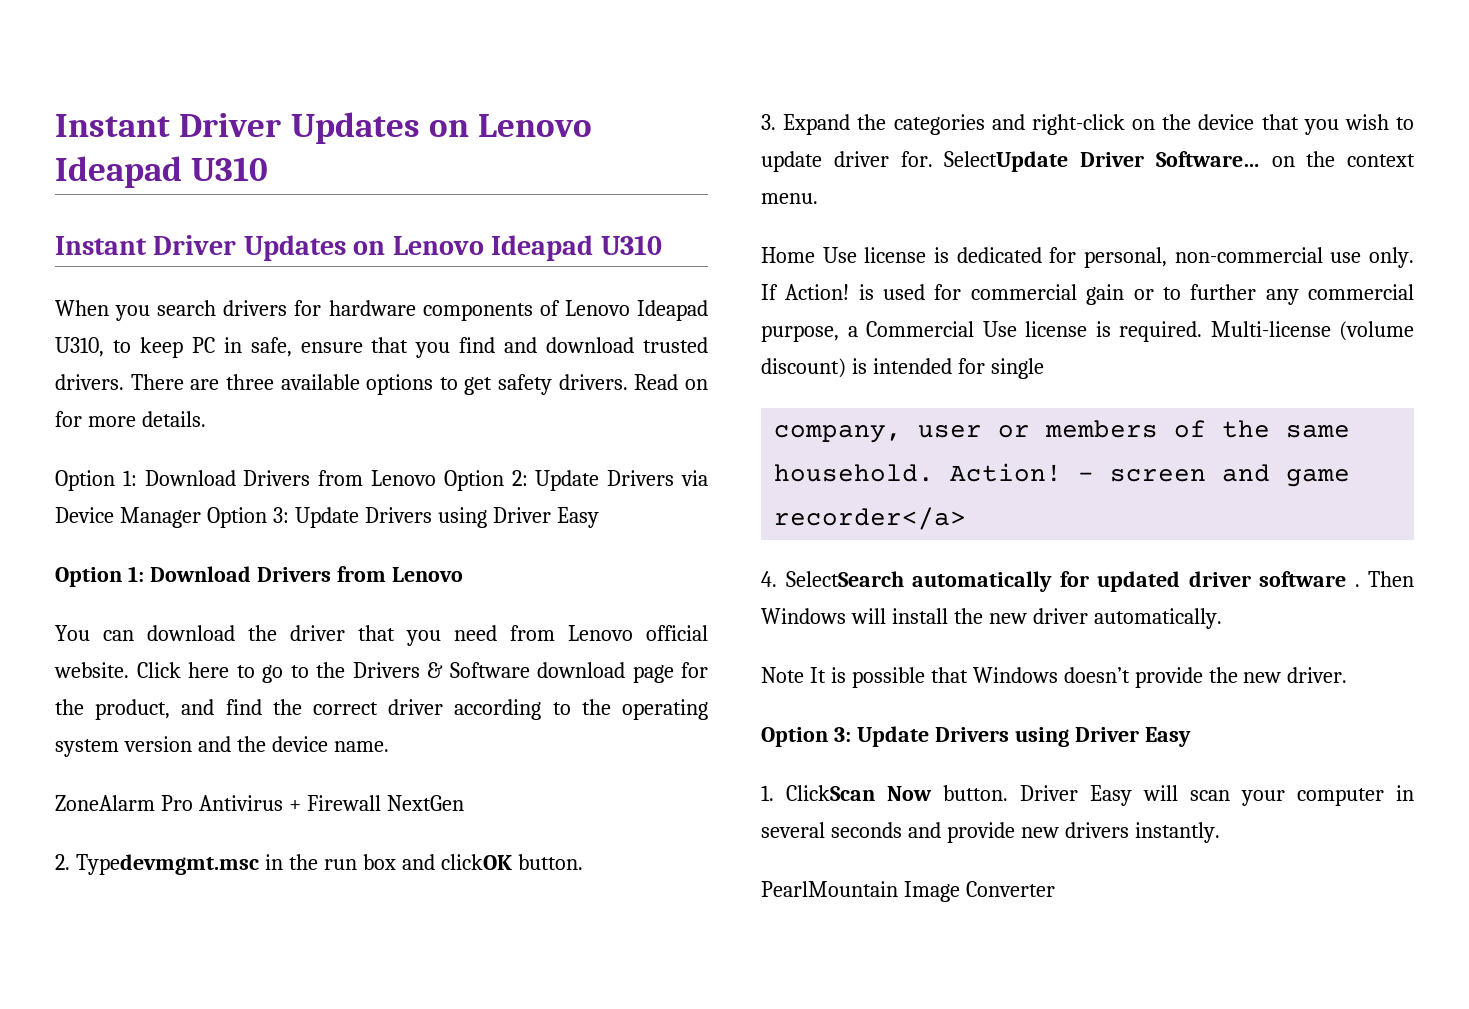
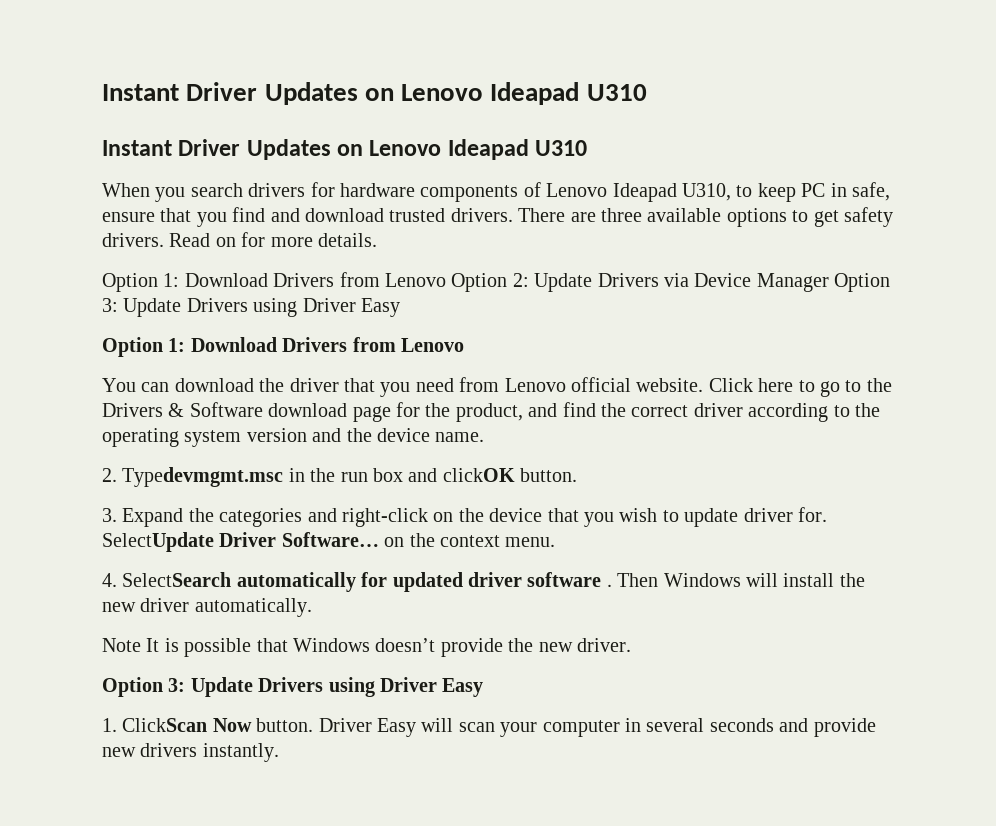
[55,795,464,811] // ZoneAlarm Pro Antivirus + Firewall NextGen -> (485, 437) none
[761,247,1414,268] [761,284,1414,305] [761,321,1414,342] [761,358,1044,379] [774,420,1351,443] [774,463,1351,487] [774,507,967,530] // Home Use license is dedicated for personal, non-commercial use only. If Action! is used for commercial gain or to further any commercial purpose, a Commercial Use license is required. Multi-license (volume discount) is intended for single // company, user or members of the same household. Action! - screen and game recorder</a> -> (556, 542) none
[761,881,1055,902] // PearlMountain Image Converter -> (279, 752) none

